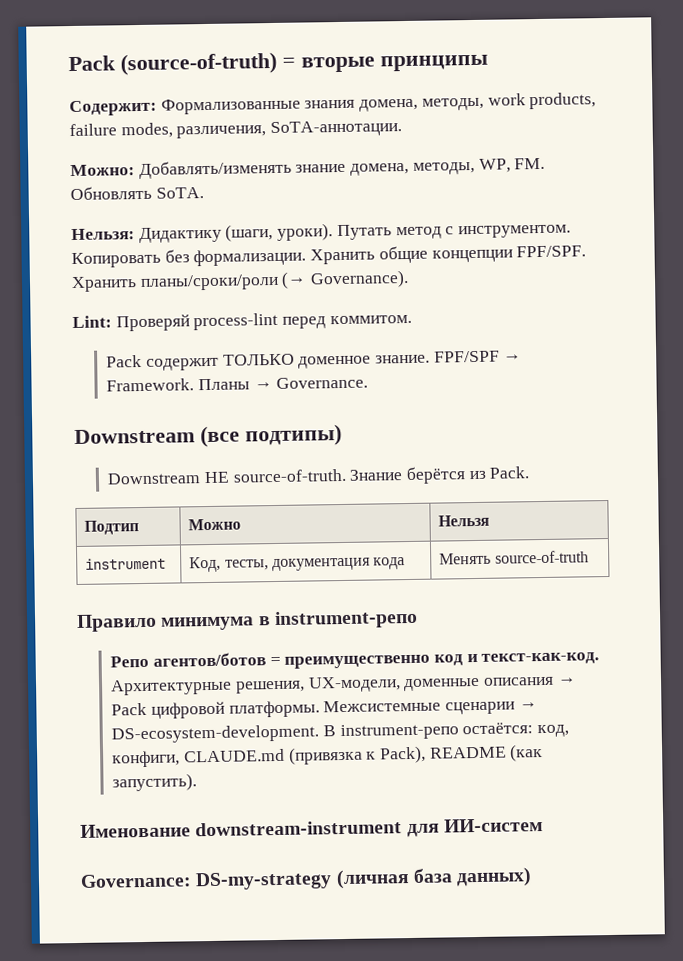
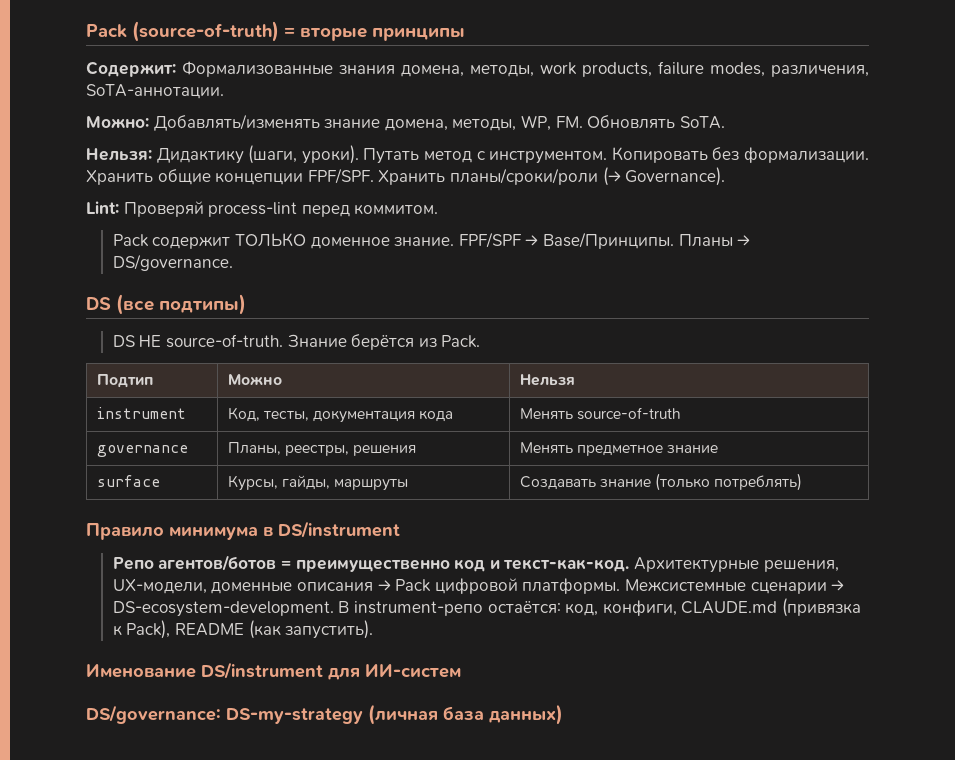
[106,378,195,392] Framework. -> [542,232,674,249] Base/Принципы.
[276,376,369,389] [74,428,195,445] Governance. // Downstream -> [112,254,233,271] [86,297,111,310] DS/governance. // DS
[107,472,202,485] Downstream -> [112,335,135,347] DS
(589, 557) none -> [96,445,188,457] [227,442,416,456] [519,442,718,456] [96,475,160,487] [227,475,408,491] [519,473,803,491] // governance | Планы, реестры, решения | Менять предметное знание // surface | Курсы, гайды, маршруты | Создавать знание (только потреблять)
[273,609,418,630] instrument-репо -> [278,521,400,538] DS/instrument
[195,820,403,837] downstream-instrument -> [201,662,323,679] DS/instrument
[80,873,192,888] Governance: -> [86,705,221,724] DS/governance:

